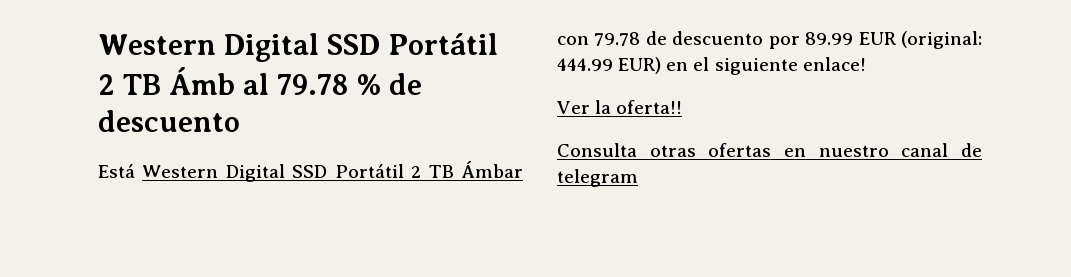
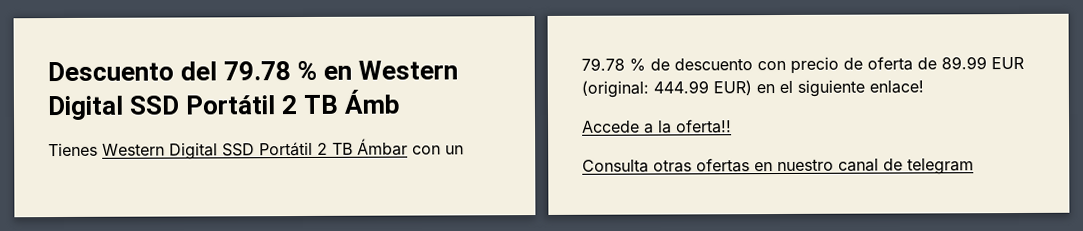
(98, 44) none -> [47,60,353,82] Descuento del 79.78 % en
[243,73,422,95] [98,110,240,132] [98,164,135,178] al 79.78 % de descuento // Está -> [48,142,98,157] // Tienes
[594,31,800,49] 79.78 de descuento por -> [445,145,464,155] [581,56,937,74] un 79.78 % de descuento con precio de oferta de
[557,101,590,114] Ver -> [582,120,654,134] Accede a

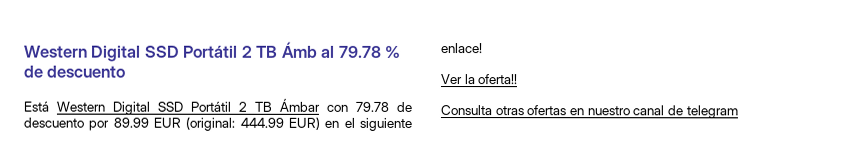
[47,60,353,82] Descuento del 79.78 % en -> (24, 51) none
[48,142,98,157] // Tienes -> [321,45,402,58] [24,65,127,78] [23,101,49,112] al 79.78 % de descuento // Está
[445,145,464,155] [581,56,937,74] un 79.78 % de descuento con precio de oferta de -> [355,101,412,112] [23,117,110,131] 79.78 de descuento por
[582,120,654,134] Accede a -> [440,74,463,85] Ver

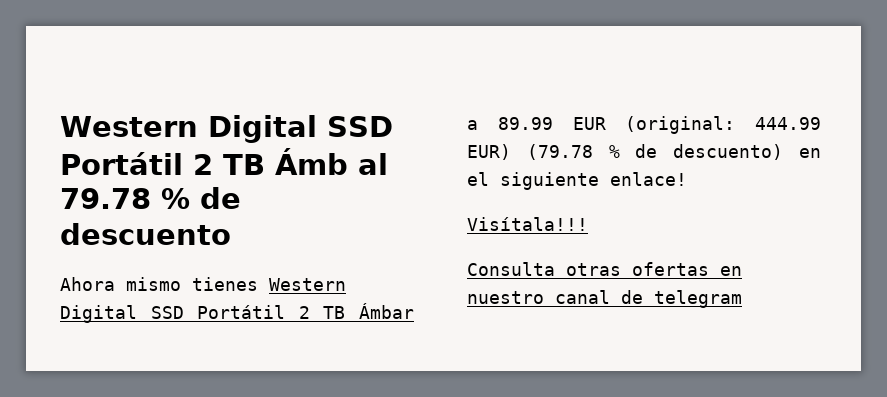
[23,101,49,112] Está -> [60,277,258,291] Ahora mismo tienes
[326,101,412,112] [23,117,110,131] con 79.78 de descuento por -> [467,120,478,130] a
(320, 123) none -> [526,144,784,160] (79.78 % de descuento)
[440,74,519,85] Ver la oferta!! -> [467,217,588,231] Visítala!!!

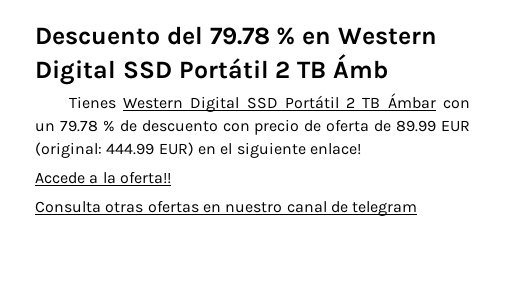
(60, 126) none -> [35,26,331,45] Descuento del 79.78 % en
[358,153,388,175] [60,187,241,209] [60,223,231,245] [60,277,258,291] al 79.78 % de descuento // Ahora mismo tienes -> [68,96,116,109] // Tienes
[467,120,478,130] a -> [443,100,470,109] [35,119,392,135] con un 79.78 % de descuento con precio de oferta de
[526,144,784,160] (79.78 % de descuento) -> (194, 149) none
[467,217,588,231] Visítala!!! -> [35,171,171,184] Accede a la oferta!!

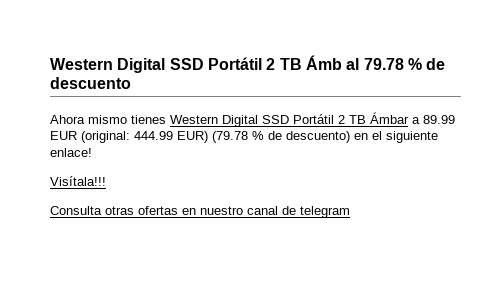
[35,26,331,45] Descuento del 79.78 % en -> (50, 64) none
[68,96,116,109] // Tienes -> [346,58,446,70] [50,77,131,89] [50,115,166,124] al 79.78 % de descuento // Ahora mismo tienes
[443,100,470,109] [35,119,392,135] con un 79.78 % de descuento con precio de oferta de -> [412,117,420,124] a
(194, 149) none -> [212,131,350,143] (79.78 % de descuento)
[35,171,171,184] Accede a la oferta!! -> [50,176,106,186] Visítala!!!

